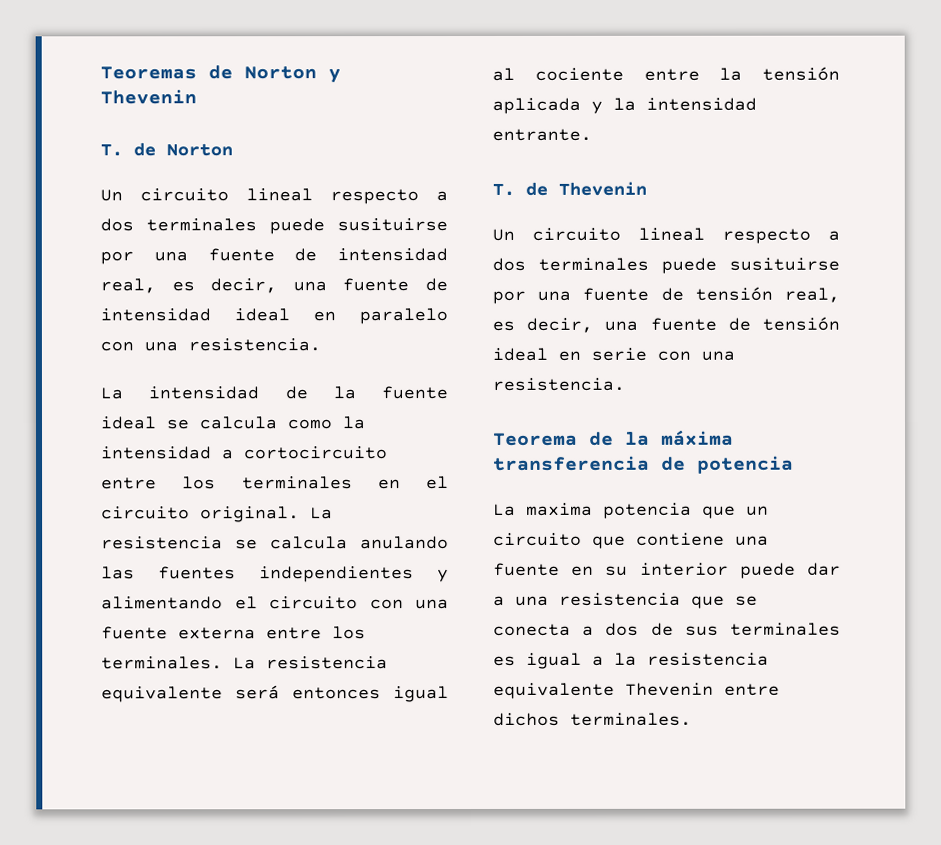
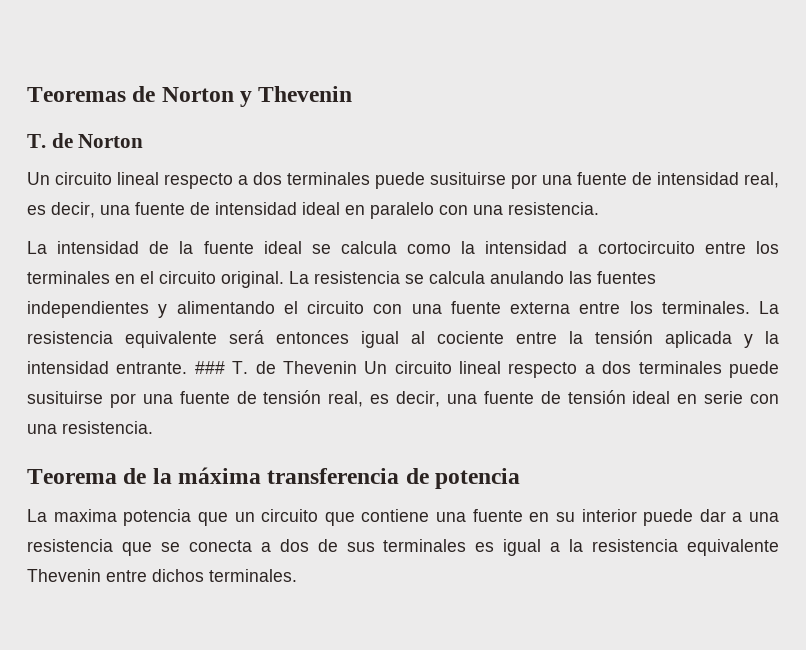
(592, 134) // -> [194,361,225,374] ###
(647, 188) // -> (357, 367) none

